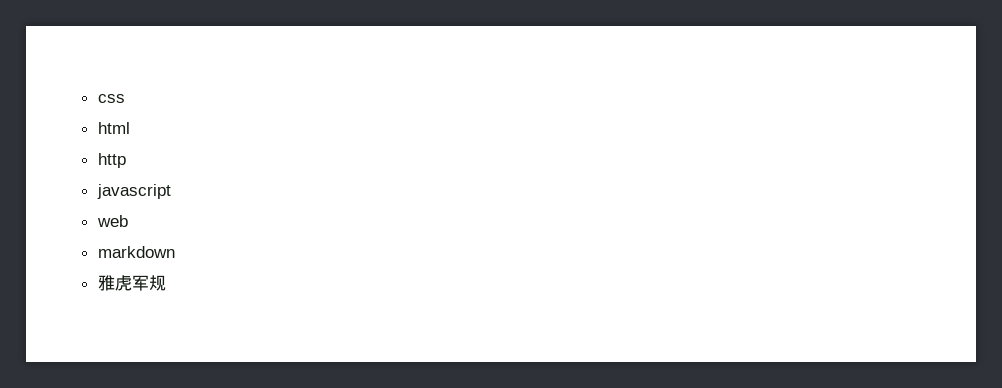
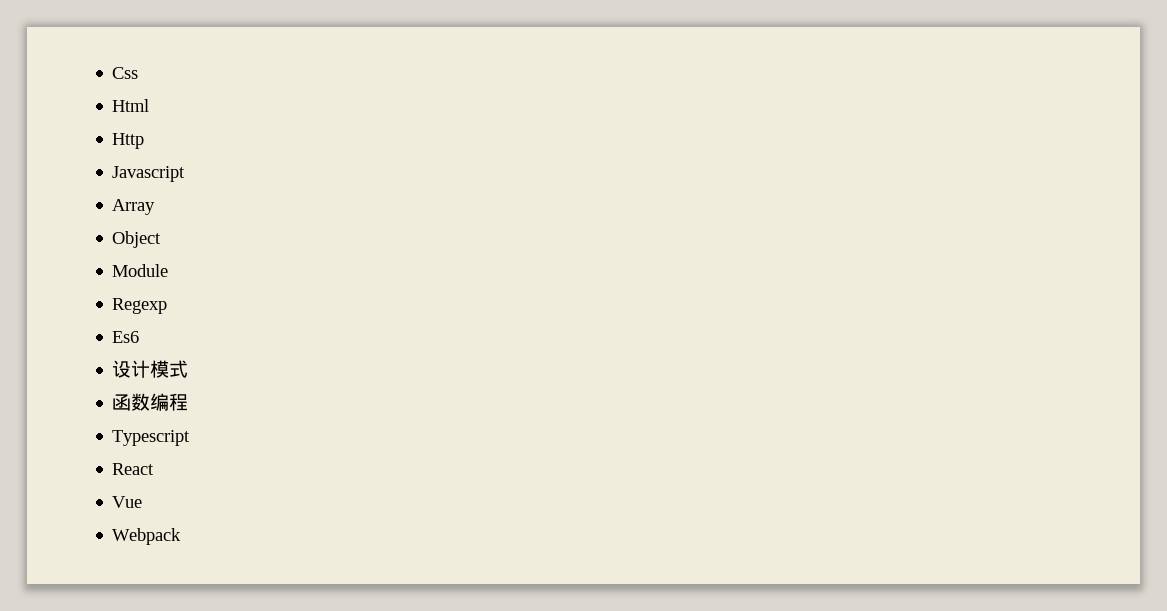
[97,94,125,103] [97,122,130,134] [97,153,126,168] [96,184,171,199] [96,215,128,227] [97,246,175,258] [97,275,166,291] css // html // http // javascript // web // markdown // 雅虎军规 -> [112,67,139,79] [112,99,150,112] [112,133,145,149] [112,166,186,182] [112,199,156,215] [112,231,162,248] [112,264,169,277] [112,298,168,314] [112,331,140,343] [112,360,189,378] [112,393,189,411] [112,430,191,446] [112,463,155,475] [112,496,143,508] [112,528,182,545] Css // Html // Http // Javascript // Array // Object // Module // Regexp // Es6 // 设计模式 // 函数编程 // Typescript // React // Vue // Webpack

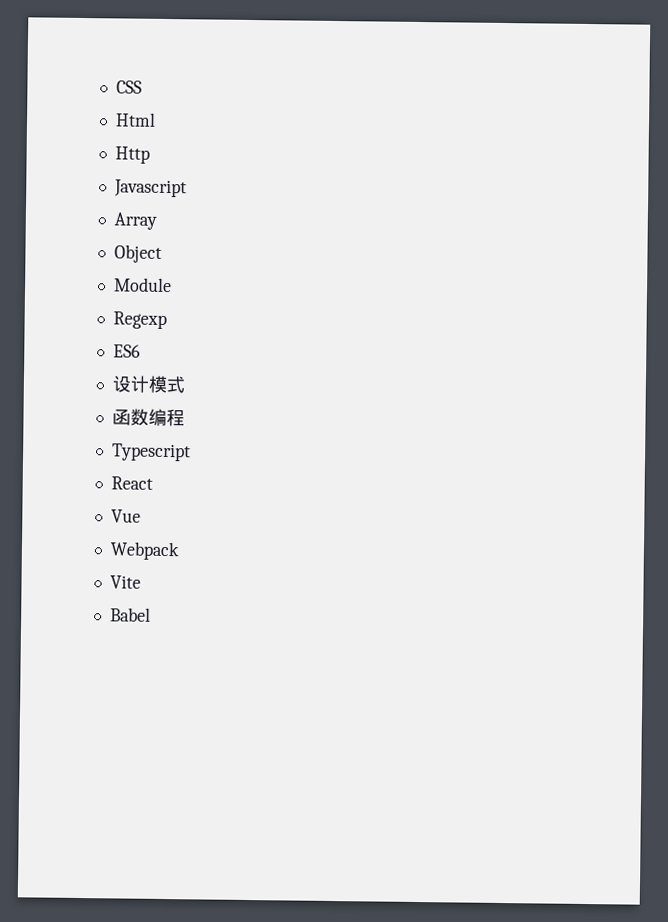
[112,67,139,79] Css -> [115,80,142,94] CSS
[112,331,140,343] Es6 -> [112,344,141,358] ES6
(182, 536) none -> [109,575,141,589] [109,607,151,622] // Vite // Babel

